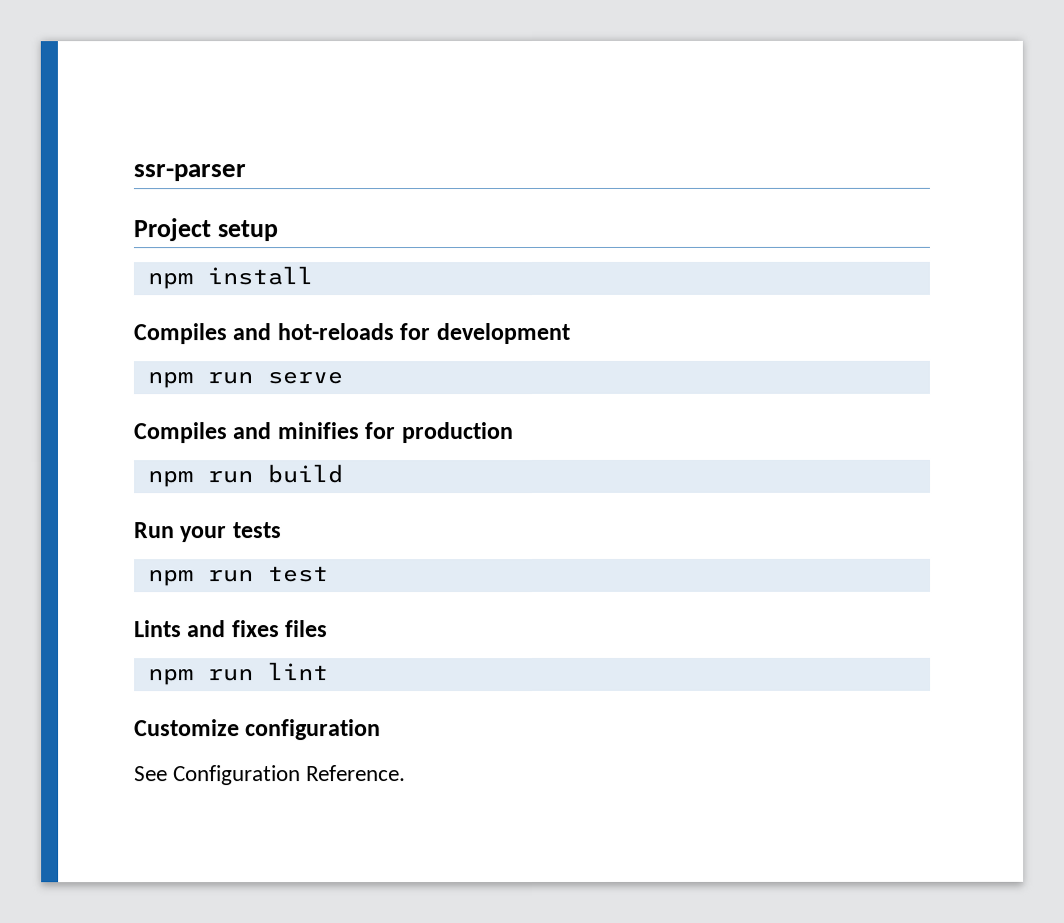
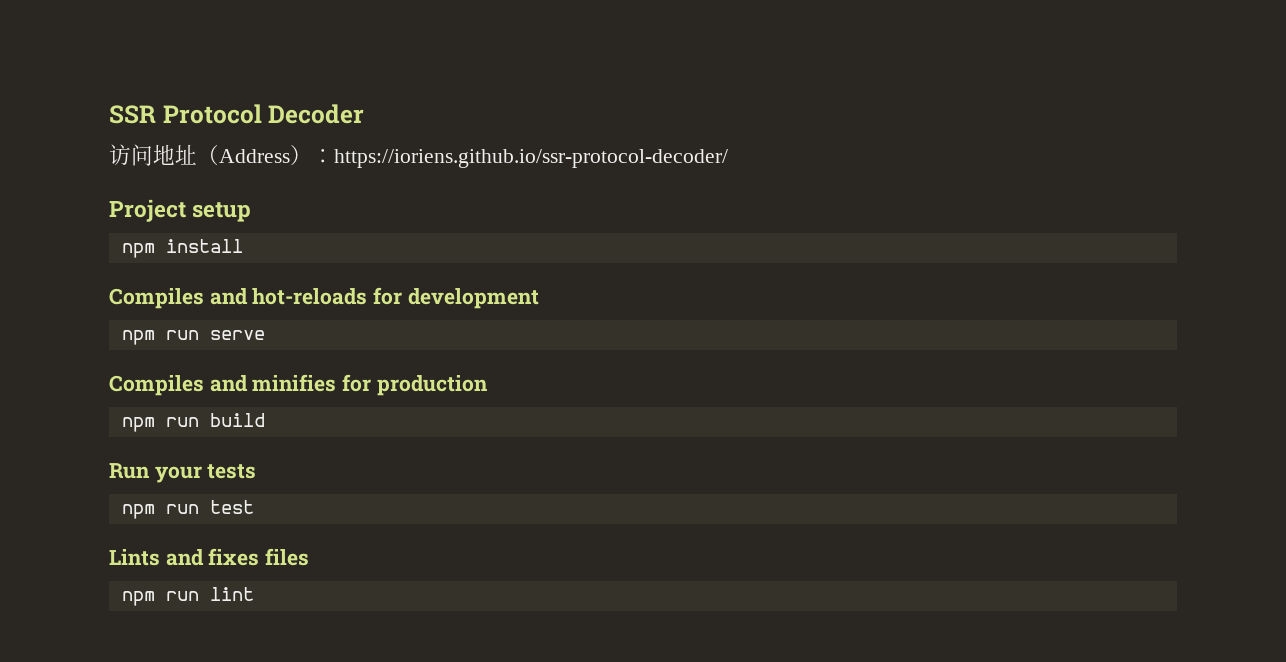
[133,164,246,182] ssr-parser -> [109,104,365,124] [109,144,728,168] SSR Protocol Decoder // 访问地址（Address）：https://ioriens.github.io/ssr-protocol-decoder/
[134,719,382,741] [134,765,407,786] // Customize configuration // See Configuration Reference. -> (254, 594) none

